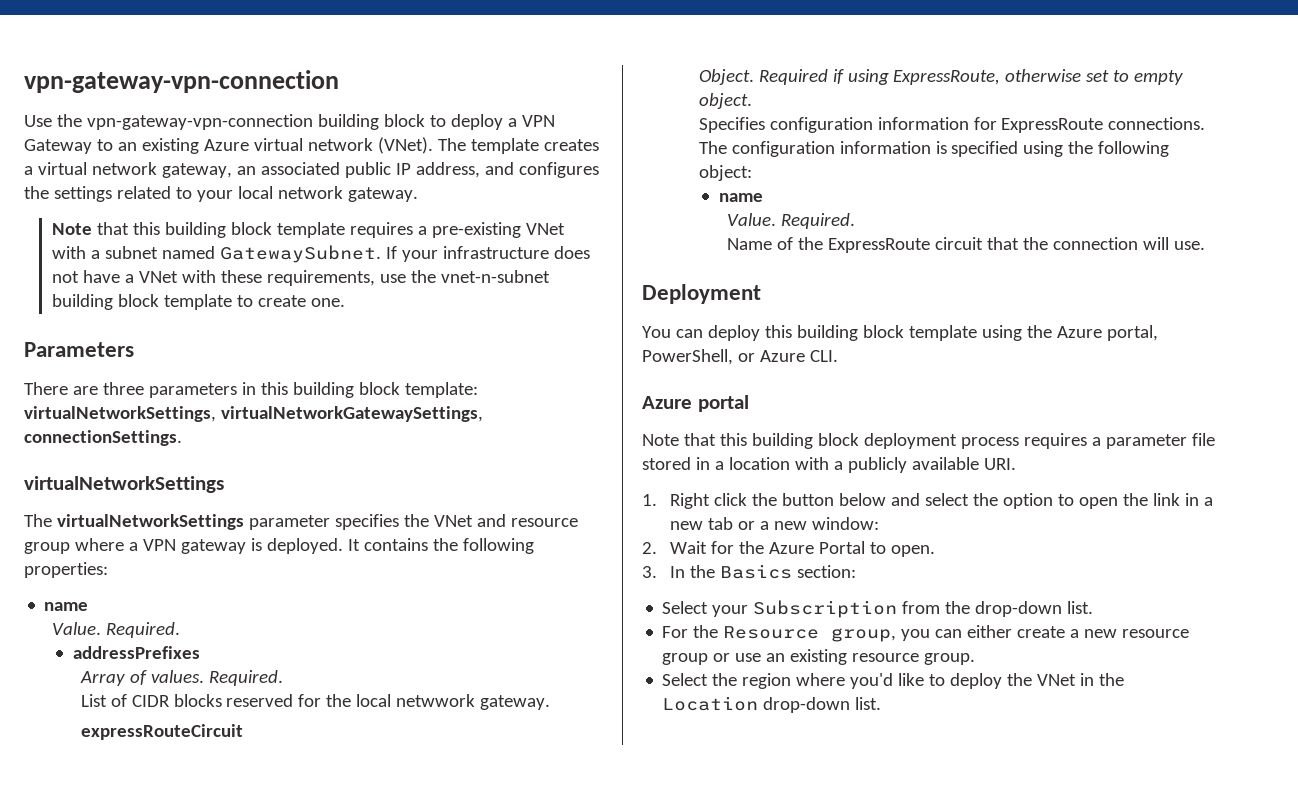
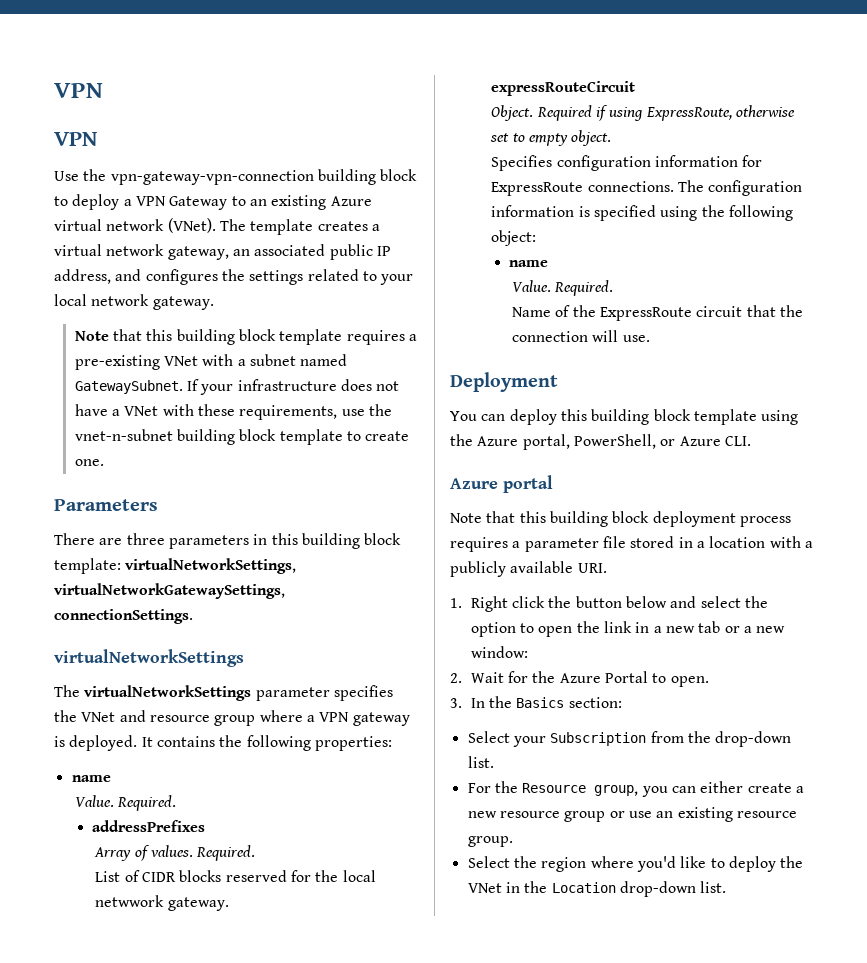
[24,70,339,93] vpn-gateway-vpn-connection -> [54,83,103,98] [54,132,97,146] VPN // VPN

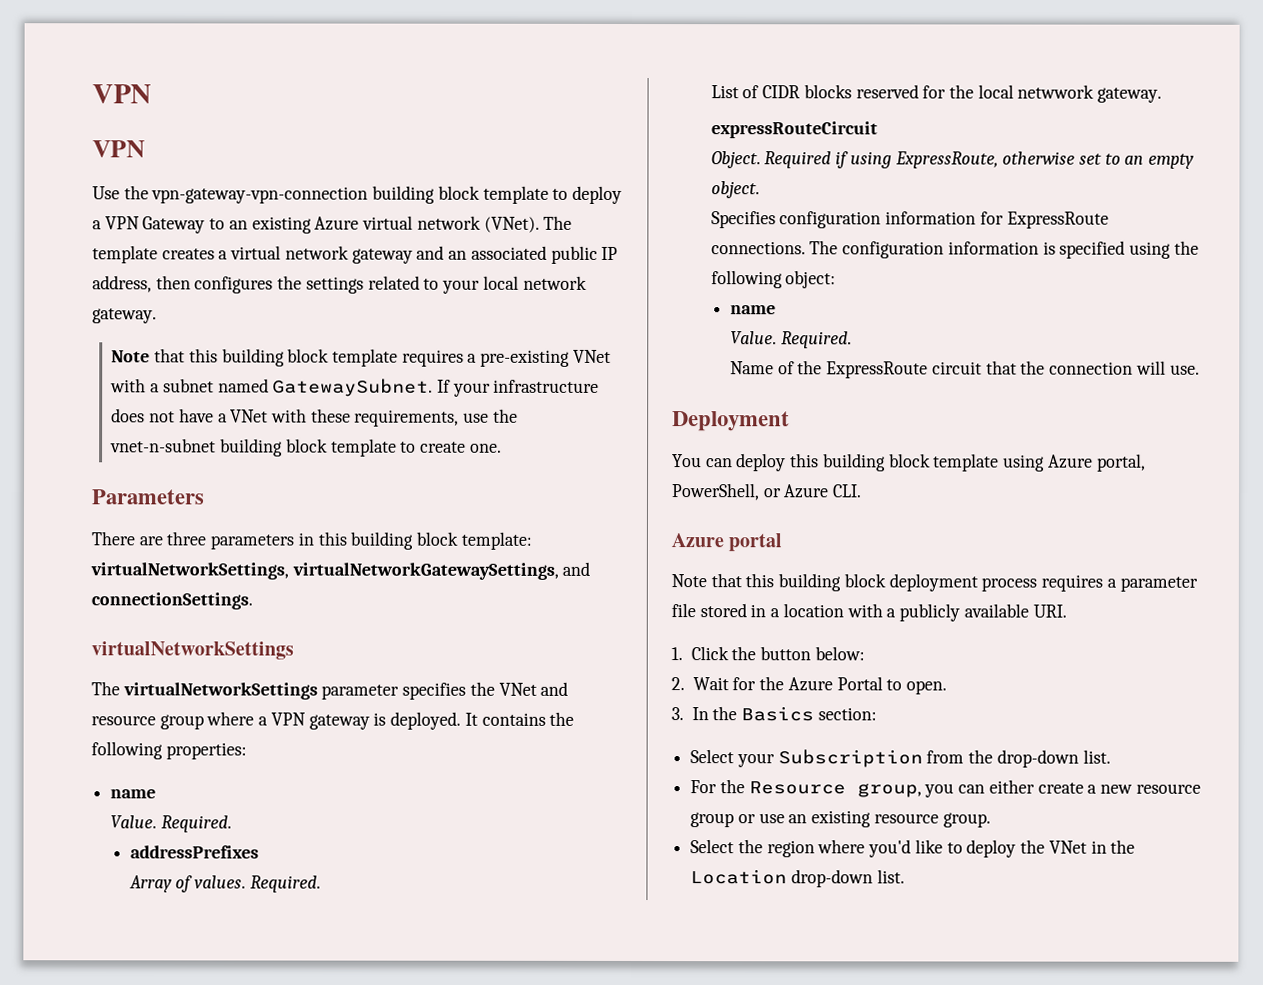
(418, 175) none -> [482,185,549,204] template
[167,246,229,260] gateway, -> [351,245,445,264] gateway and
[115,269,142,281] and -> [155,275,191,290] then
(285, 591) none -> [562,561,591,576] and
(525, 137) none -> [1124,155,1145,165] an
[450,434,473,446] the -> (1046, 463) none
[470,596,768,612] [470,621,786,637] [470,646,528,658] Right click the button below and select the option to open the link in a new tab or a new window: -> [690,646,865,661] Click the button below:

